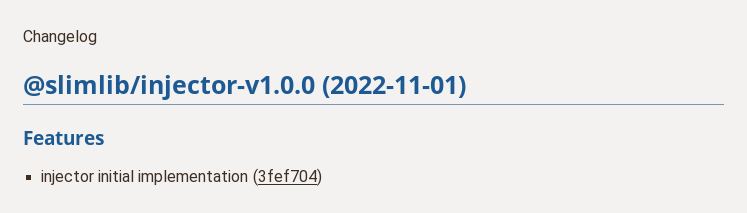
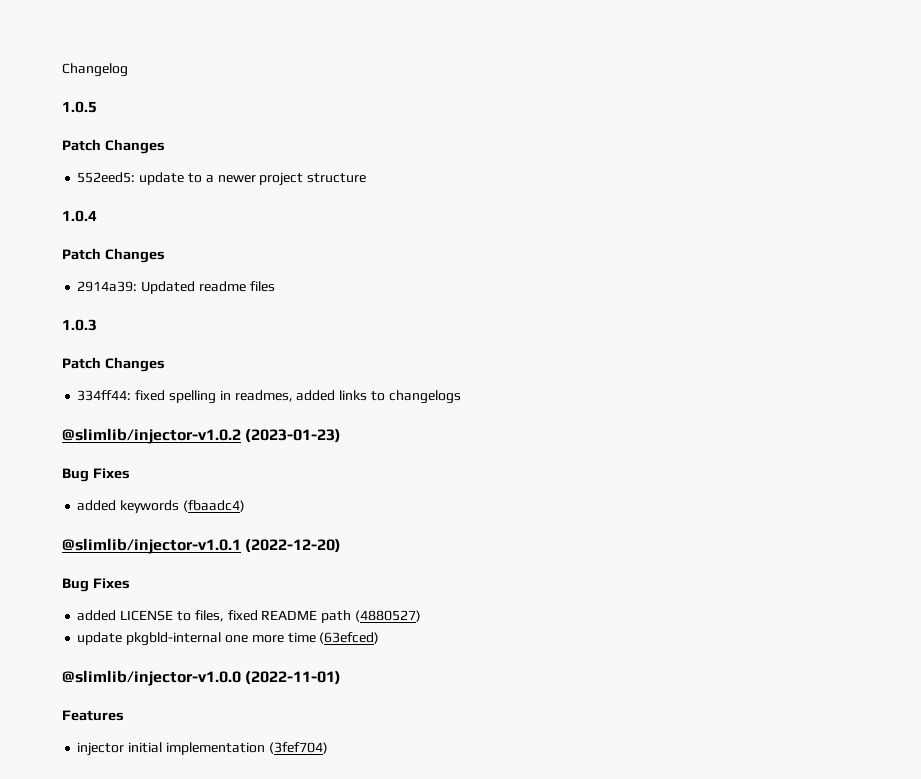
(97, 37) none -> [62,101,97,113] [62,139,165,154] [77,172,367,186] [62,210,97,222] [62,248,165,263] [77,281,275,294] [62,319,97,331] [62,357,165,372] [77,390,461,404] [62,428,342,444] [62,468,130,482] [77,500,245,513] [62,538,342,554] [62,578,130,592] [77,610,421,623] [77,632,380,646] // 1.0.5 // Patch Changes // 552eed5: update to a newer project structure // 1.0.4 // Patch Changes // 2914a39: Updated readme files // 1.0.3 // Patch Changes // 334ff44: fixed spelling in readmes, added links to changelogs // @slimlib/injector-v1.0.2 (2023-01-23) // Bug Fixes // added keywords (fbaadc4) // @slimlib/injector-v1.0.1 (2022-12-20) // Bug Fixes // added LICENSE to files, fixed README path (4880527) // update pkgbld-internal one more time (63efced)

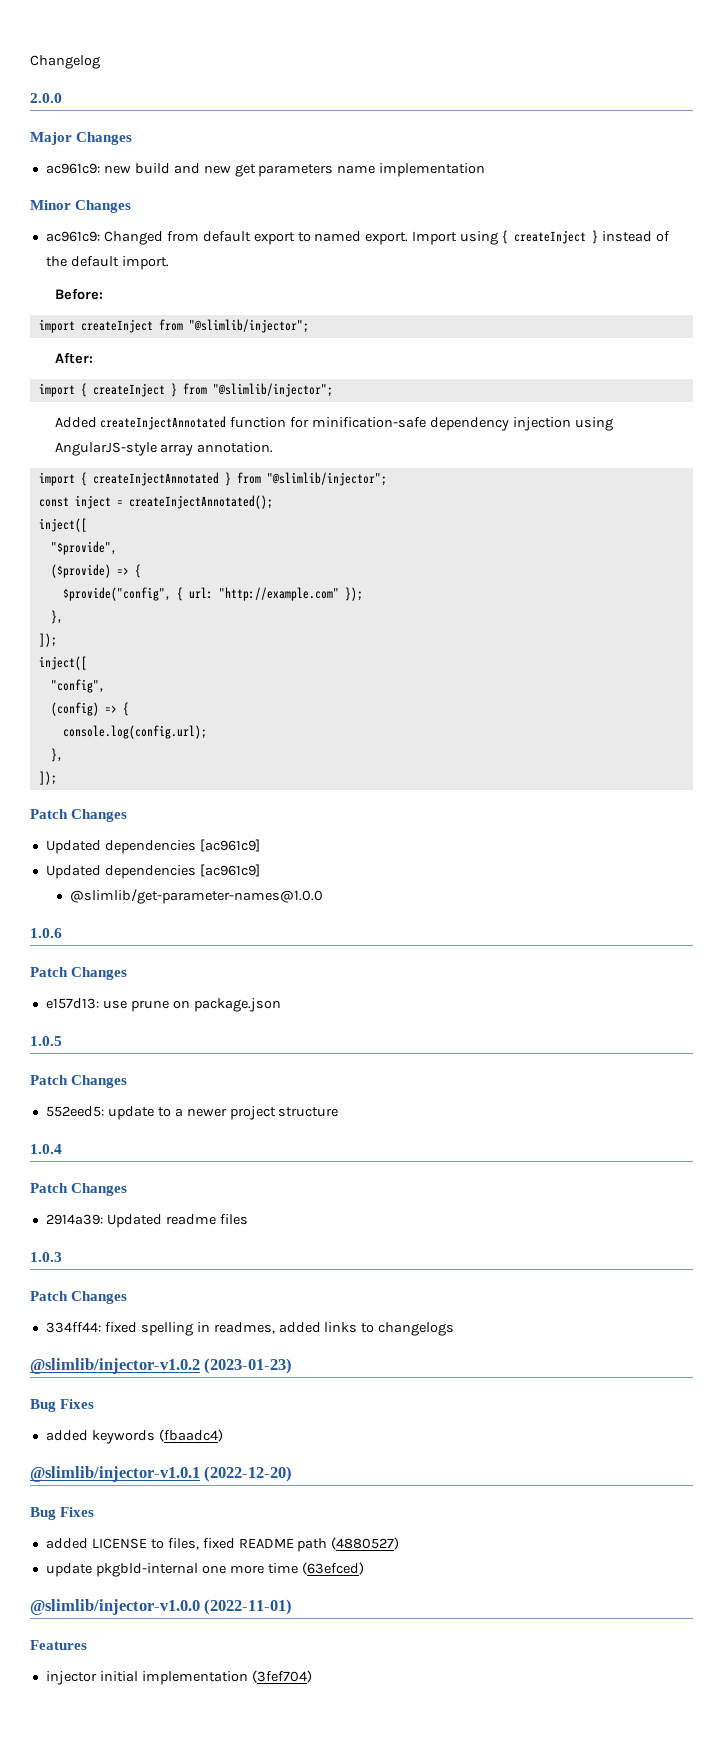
(128, 70) none -> [30,93,62,103] [30,132,133,145] [45,163,486,177] [30,200,132,213] [45,230,670,245] [45,256,169,270] [54,288,103,300] [38,319,309,333] [54,352,93,364] [38,383,333,397] [54,416,613,431] [54,442,274,456] [38,472,387,486] [38,495,273,509] [38,518,87,532] [50,541,117,555] [50,564,141,578] [62,587,363,601] [50,610,63,624] [38,633,57,647] [38,656,87,670] [50,679,105,693] [50,702,129,716] [62,725,207,739] [50,748,63,762] [38,771,57,785] [30,809,128,822] [45,839,260,854] [45,864,260,879] [70,889,324,904] [30,928,62,938] [30,967,128,980] [45,998,281,1012] // 2.0.0 // Major Changes // ac961c9: new build and new get parameters name implementation // Minor Changes // ac961c9: Changed from default export to named export. Import using { createInject } instead of the default import. // Before: // import createInject from "@slimlib/injector"; // After: // import { createInject } from "@slimlib/injector"; // Added createInjectAnnotated function for minification-safe dependency injection using AngularJS-style array annotation. // import { createInjectAnnotated } from "@slimlib/injector"; // const inject = createInjectAnnotated(); // inject([ // "$provide", // ($provide) => { // $provide("config", { url: "http://example.com" }); // }, // ]); // inject([ // "config", // (config) => { // console.log(config.url); // }, // ]); // Patch Changes // Updated dependencies [ac961c9] // Updated dependencies [ac961c9] // @slimlib/get-parameter-names@1.0.0 // 1.0.6 // Patch Changes // e157d13: use prune on package.json

